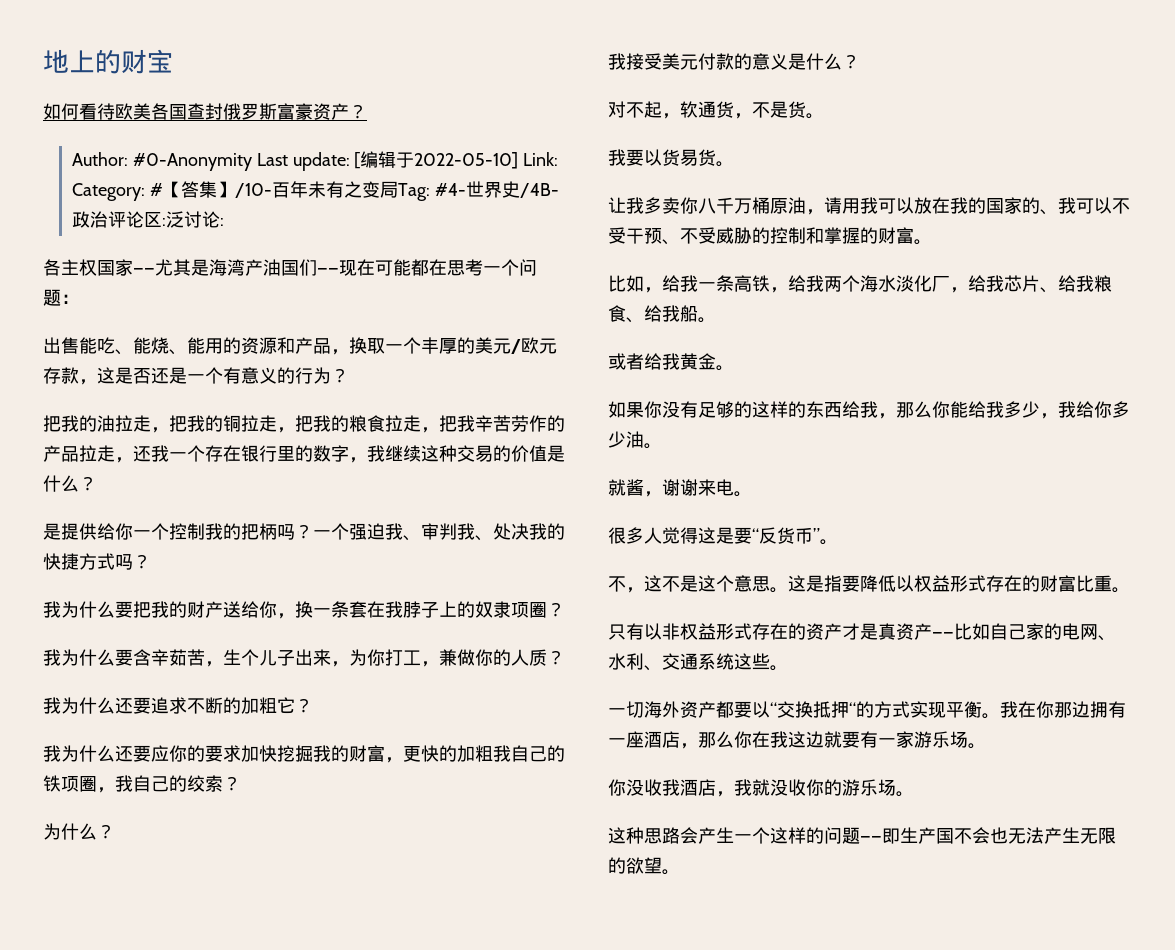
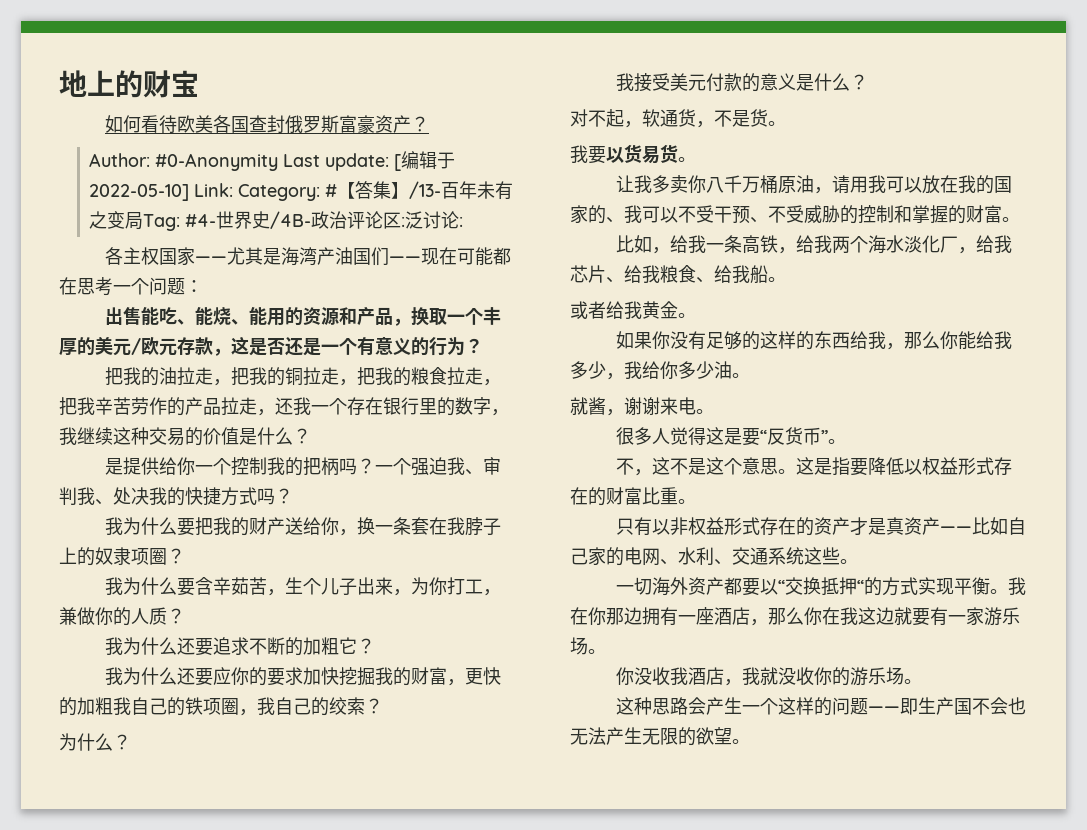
[234,183,272,198] /10- -> [409,181,442,199] /13-

